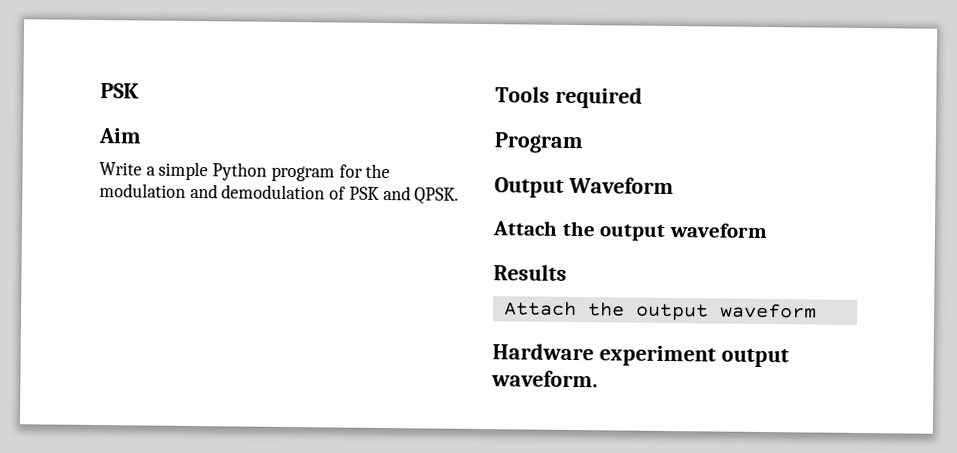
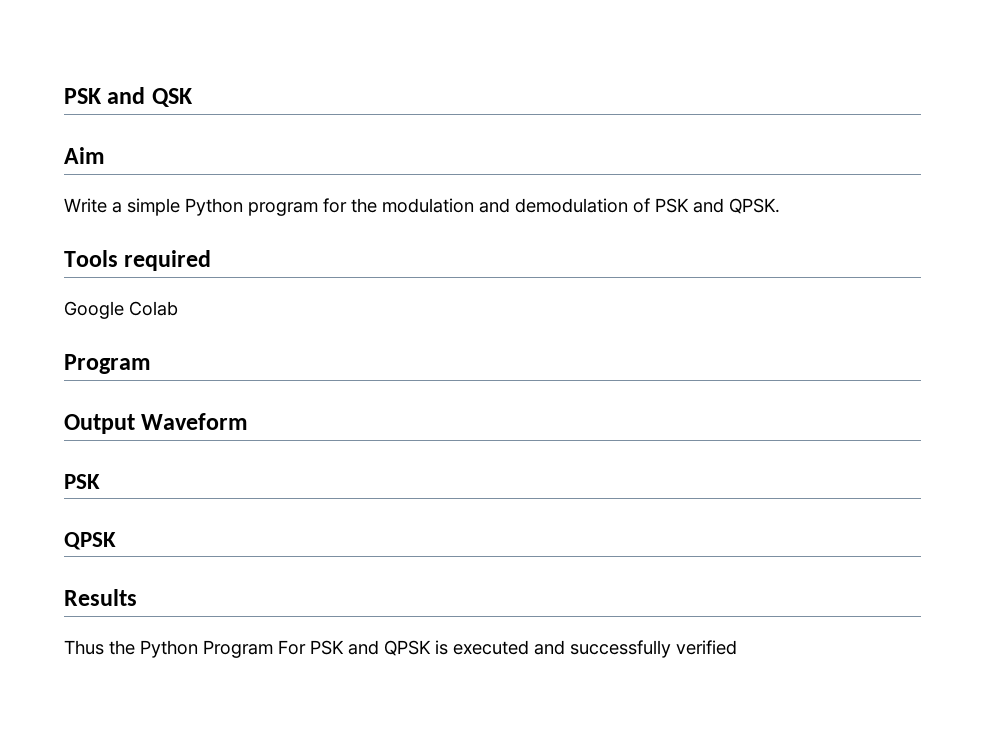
[100,83,139,99] PSK -> [64,87,193,107] PSK and QSK
(643, 97) none -> [64,301,178,319] // Google Colab
[492,220,768,241] [493,264,567,281] [503,301,817,321] [492,343,789,368] [491,370,598,388] Attach the output waveform // Results // Attach the output waveform // Hardware experiment output waveform. -> [64,474,100,489] [64,532,116,550] [64,589,137,606] [64,640,737,658] PSK // QPSK // Results // Thus the Python Program For PSK and QPSK is executed and successfully verified

